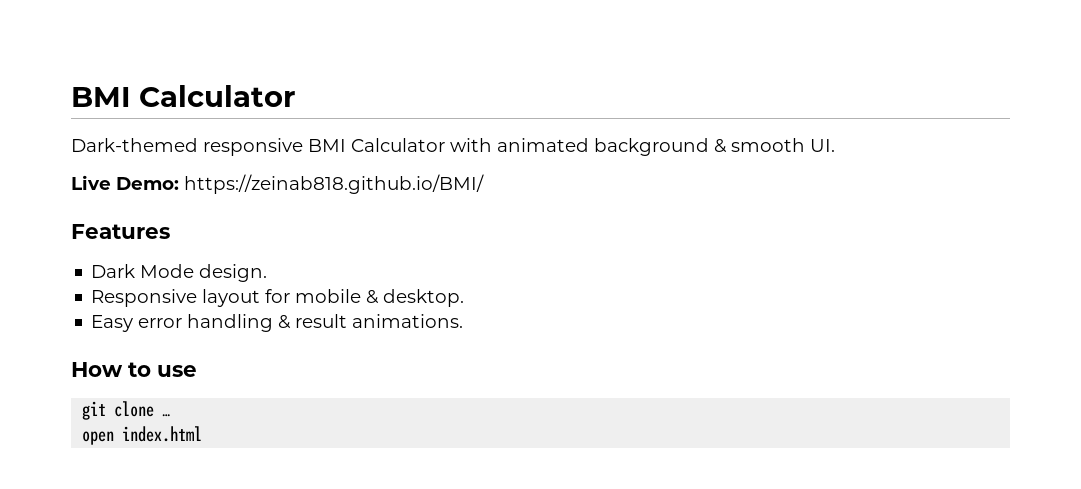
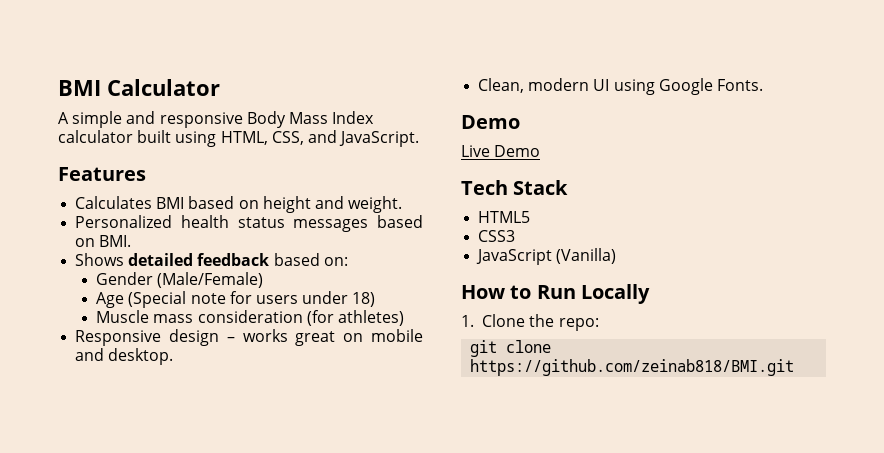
[71,138,835,156] [71,174,484,194] [71,224,170,239] [91,264,268,282] [91,289,465,307] [91,314,464,332] [71,362,197,377] Dark-themed responsive BMI Calculator with animated background & smooth UI. // Live Demo: https://zeinab818.github.io/BMI/ // Features // Dark Mode design. // Responsive layout for mobile & desktop. // Easy error handling & result animations. // How to use -> [58,111,375,128] [58,130,420,147] [58,167,146,181] [75,196,403,213] [75,215,423,232] [75,235,132,247] [75,253,348,266] [96,272,264,288] [96,291,376,308] [96,310,405,326] [75,329,423,346] [75,348,174,365] [478,78,763,95] [461,115,520,129] [461,145,541,157] [461,180,569,195] [478,211,531,223] [478,230,516,242] [476,248,617,265] [461,284,650,304] [461,314,599,331] A simple and responsive Body Mass Index calculator built using HTML, CSS, and JavaScript. // Features // Calculates BMI based on height and weight. // Personalized health status messages based on BMI. // Shows detailed feedback based on: // Gender (Male/Female) // Age (Special note for users under 18) // Muscle mass consideration (for athletes) // Responsive design – works great on mobile and desktop. // Clean, modern UI using Google Fonts. // Demo // Live Demo // Tech Stack // HTML5 // CSS3 // JavaScript (Vanilla) // How to Run Locally // 1. Clone the repo:
[162,414,171,417] [82,426,203,445] … // open index.html -> [470,359,795,376] https://github.com/zeinab818/BMI.git

